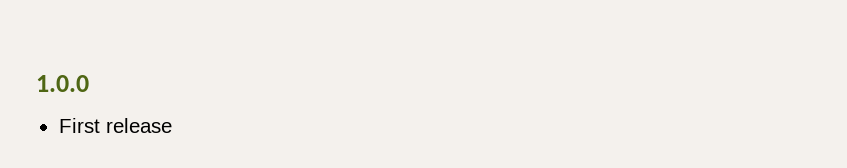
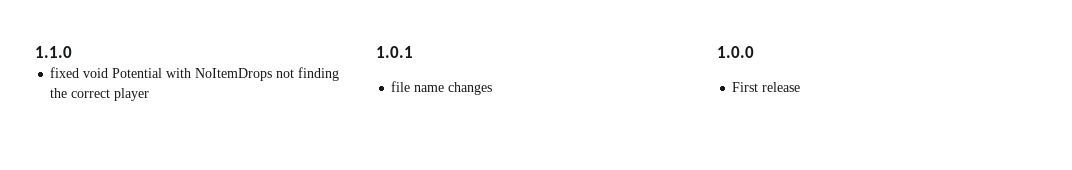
(36, 83) none -> [35,46,72,58] [50,67,340,81] [50,88,150,101] [376,46,413,58] [391,81,493,95] 1.1.0 // fixed void Potential with NoItemDrops not finding the correct player // 1.0.1 // file name changes //

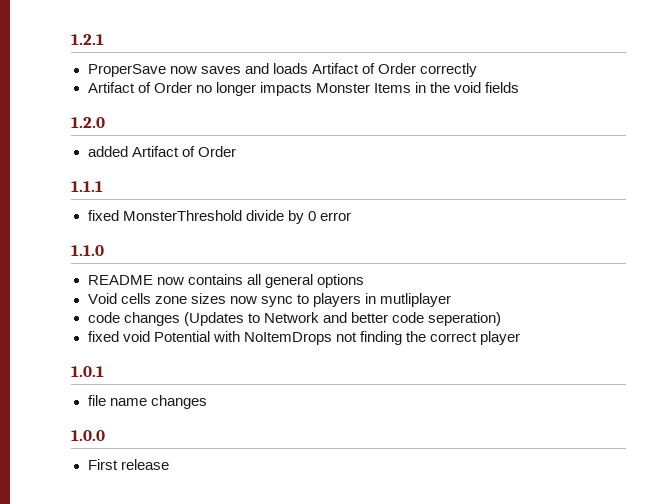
[35,46,72,58] 1.1.0 -> [71,34,104,45] [87,63,477,77] [87,82,520,96] [71,117,105,128] [87,146,236,157] [71,181,103,192] [87,210,351,224] [71,245,104,256] [87,274,364,288] [87,293,451,307] [87,312,501,326] 1.2.1 // ProperSave now saves and loads Artifact of Order correctly // Artifact of Order no longer impacts Monster Items in the void fields // 1.2.0 // added Artifact of Order // 1.1.1 // fixed MonsterThreshold divide by 0 error // 1.1.0 // README now contains all general options // Void cells zone sizes now sync to players in mutliplayer // code changes (Updates to Network and better code seperation)

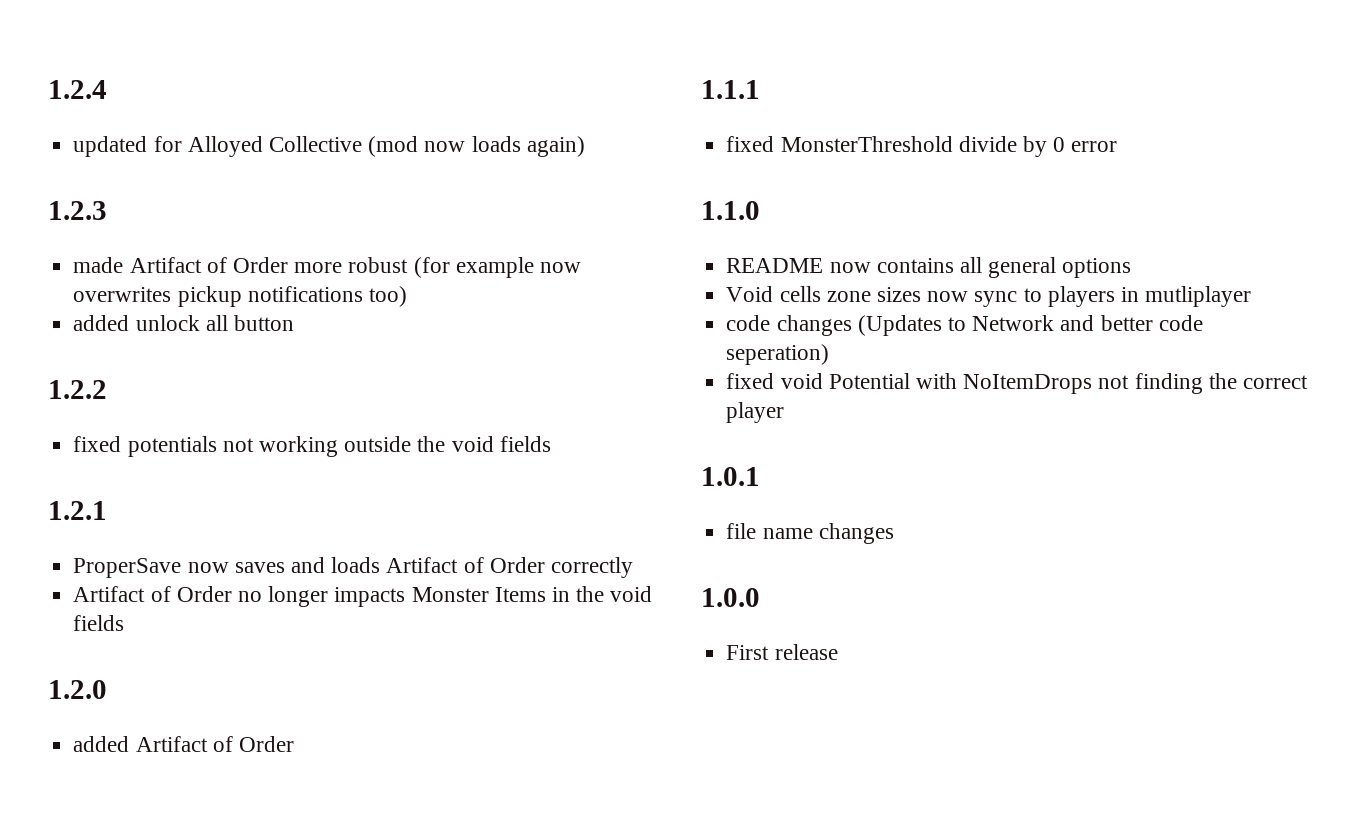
(71, 39) none -> [48,80,107,99] [73,136,585,157] [48,201,107,220] [73,257,581,278] [73,286,407,307] [73,315,294,331] [48,380,107,399] [73,436,551,457] 1.2.4 // updated for Alloyed Collective (mod now loads again) // 1.2.3 // made Artifact of Order more robust (for example now overwrites pickup notifications too) // added unlock all button // 1.2.2 // fixed potentials not working outside the void fields //

